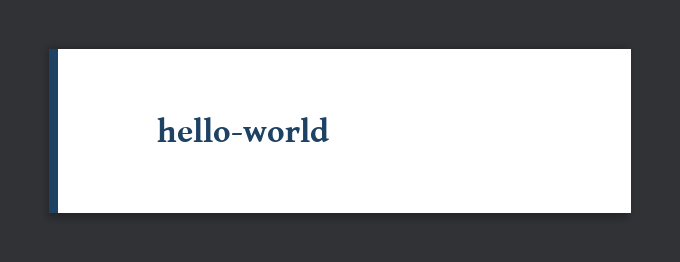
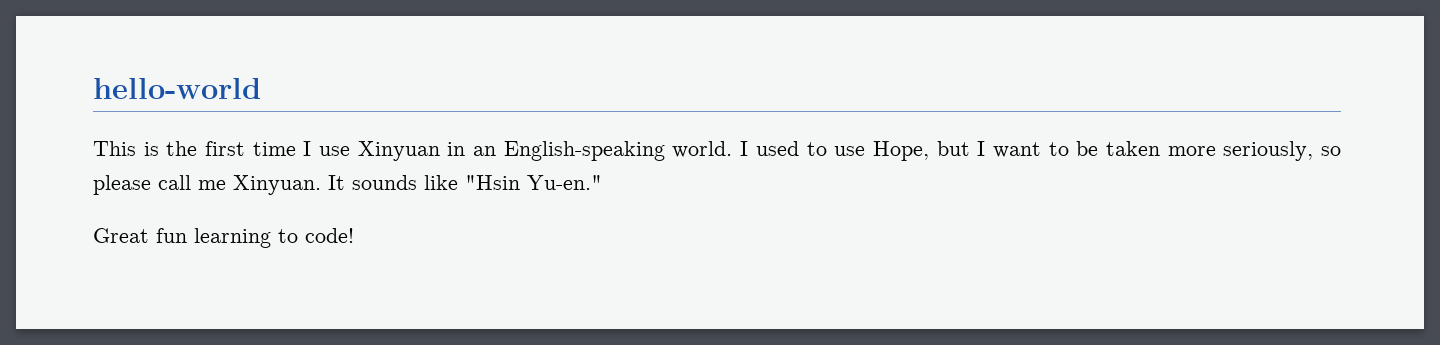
(329, 129) none -> [93,141,1341,161] [93,175,602,195] [93,228,354,248] // This is the first time I use Xinyuan in an English-speaking world. I used to use Hope, but I want to be taken more seriously, so please call me Xinyuan. It sounds like "Hsin Yu-en." // Great fun learning to code!

